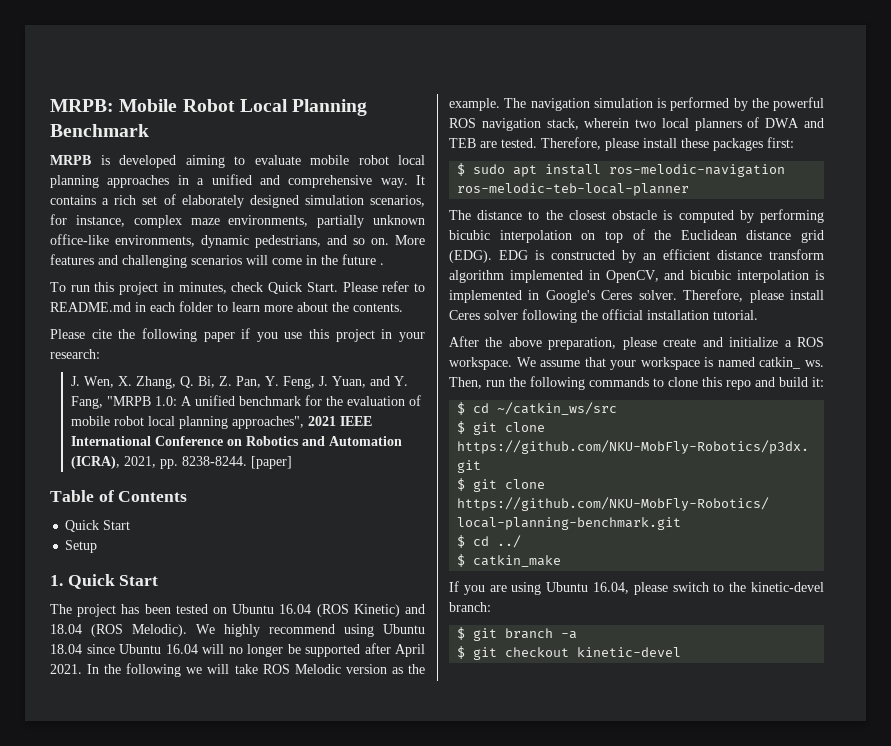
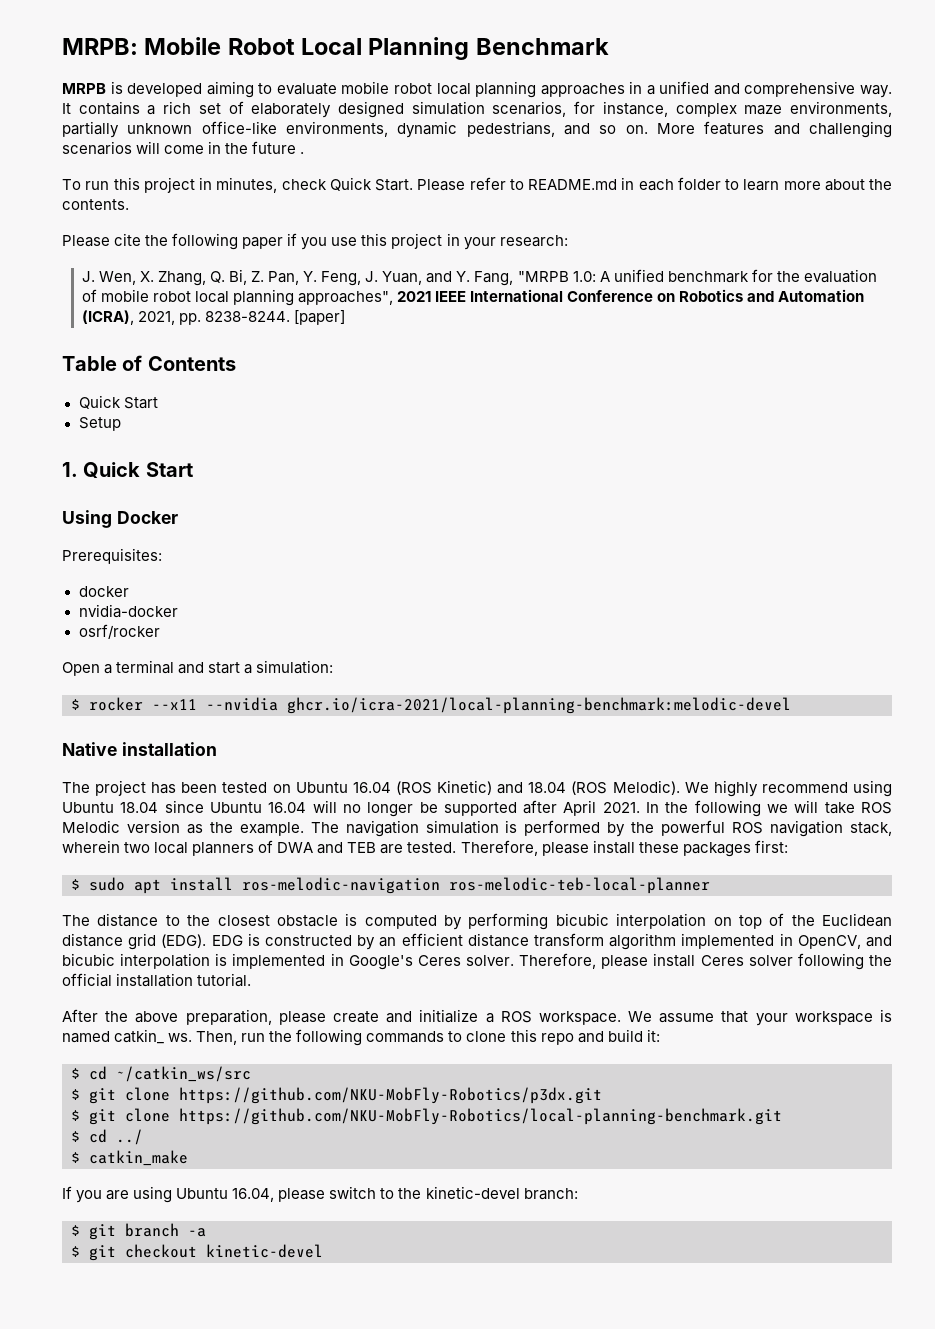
(159, 580) none -> [62,510,178,528] [62,548,162,564] [78,586,129,597] [78,604,178,618] [78,624,160,639] [62,660,334,676] [71,697,791,714] [62,742,217,756] // Using Docker // Prerequisites: // docker // nvidia-docker // osrf/rocker // Open a terminal and start a simulation: // $ rocker --x11 --nvidia ghcr.io/icra-2021/local-planning-benchmark:melodic-devel // Native installation

